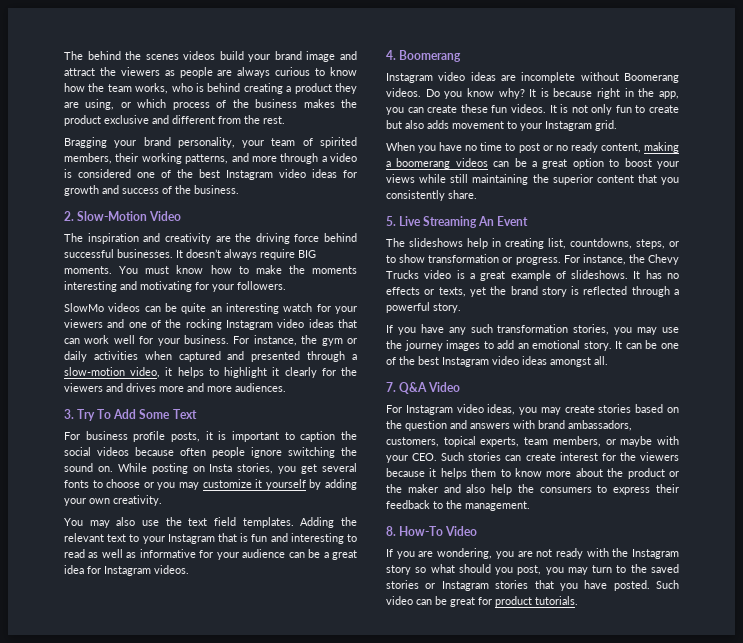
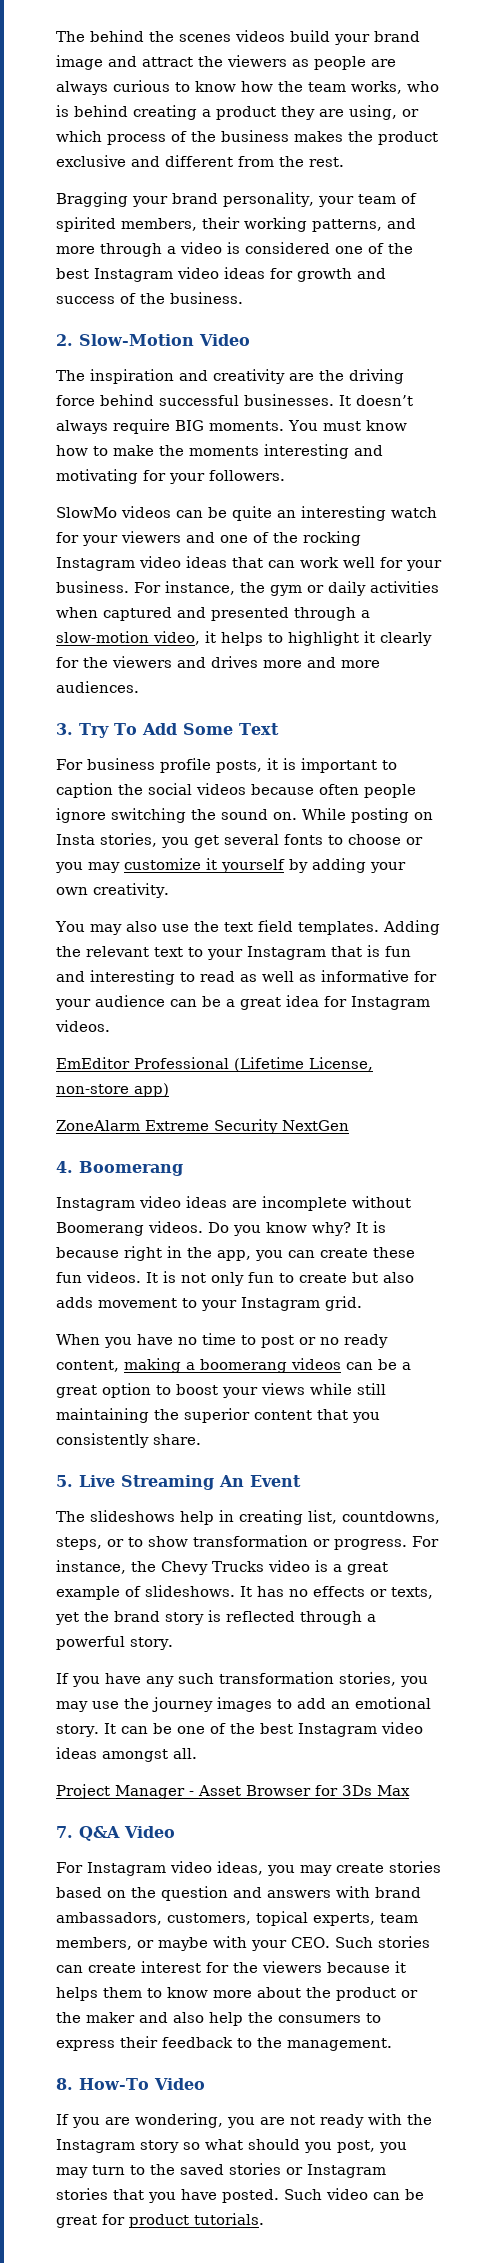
(189, 569) none -> [56,1057,373,1072] [56,1083,169,1097] [56,1119,349,1134] // EmEditor Professional (Lifetime License, non-store app) // ZoneAlarm Extreme Security NextGen
(608, 360) none -> [56,1784,410,1799] // Project Manager - Asset Browser for 3Ds Max

